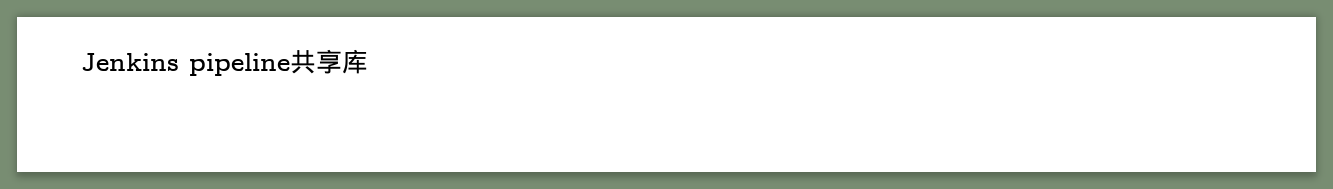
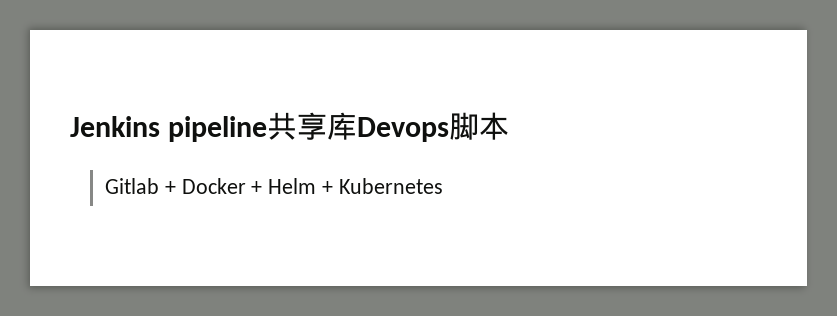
(368, 61) none -> [357,112,510,142] [105,178,443,194] Devops脚本 // Gitlab + Docker + Helm + Kubernetes

